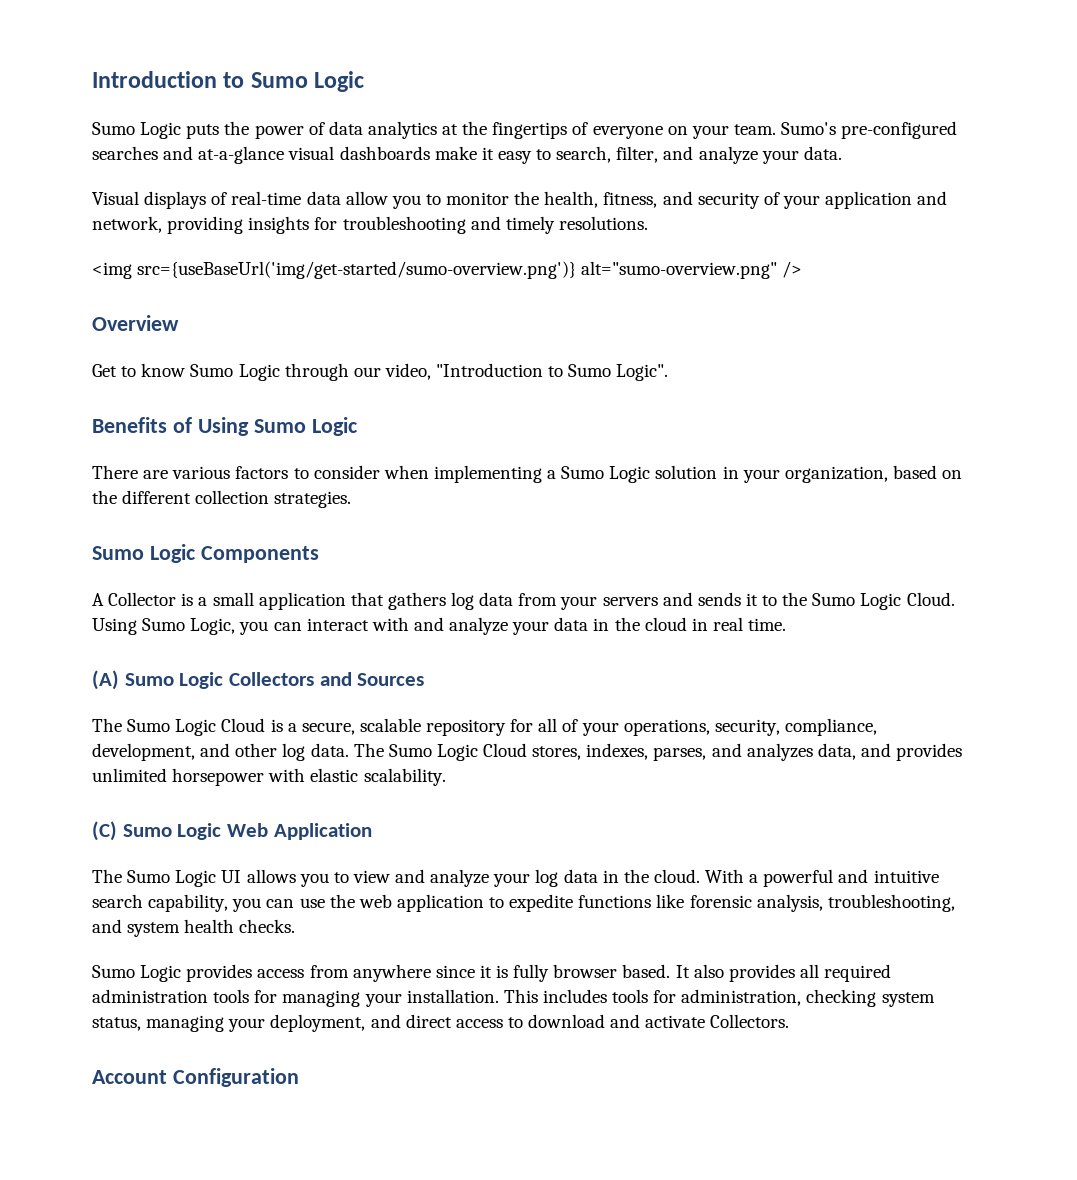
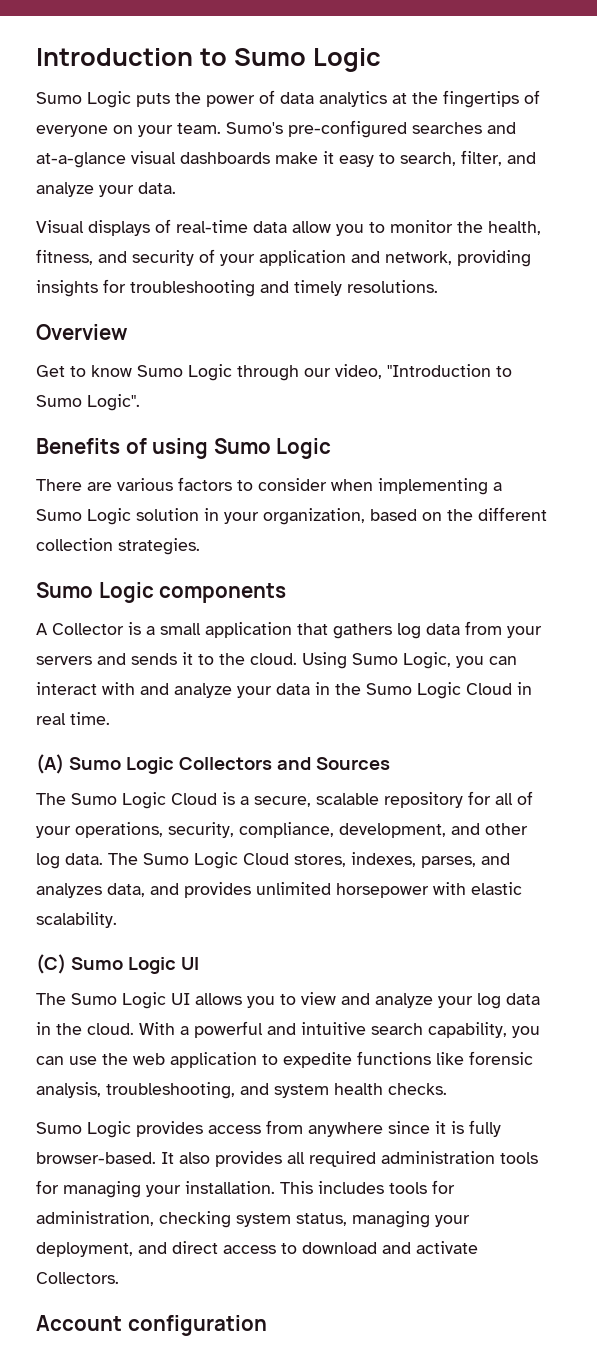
[92,261,803,279] // <img src={useBaseUrl('img/get-started/sumo-overview.png')} alt="sumo-overview.png" /> -> (438, 286) none
[197,417,249,436] Using -> [152,438,209,459] using
[200,546,319,563] Components -> [159,583,287,603] components
[812,592,955,610] Sumo Logic Cloud. -> [250,653,297,665] cloud.
[644,617,687,631] cloud -> [366,682,512,699] Sumo Logic Cloud
[227,823,372,840] Web Application -> [180,957,199,970] UI
[553,964,671,978] browser based. -> [36,1152,156,1164] browser-based.
[172,1068,299,1087] Configuration -> [127,1315,267,1336] configuration

